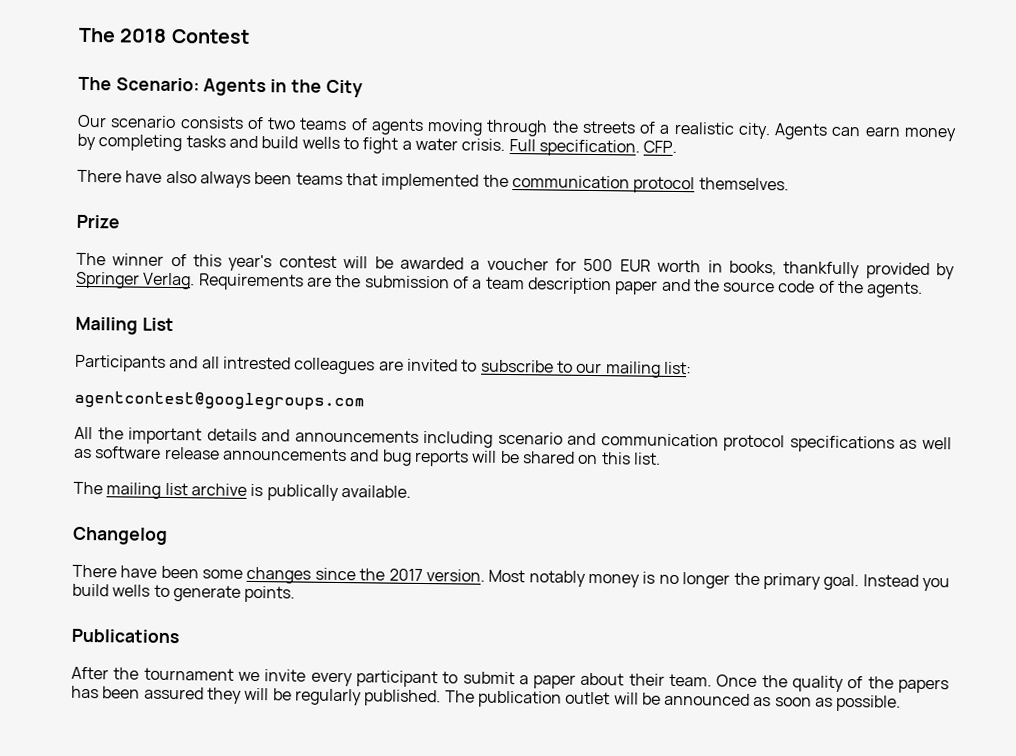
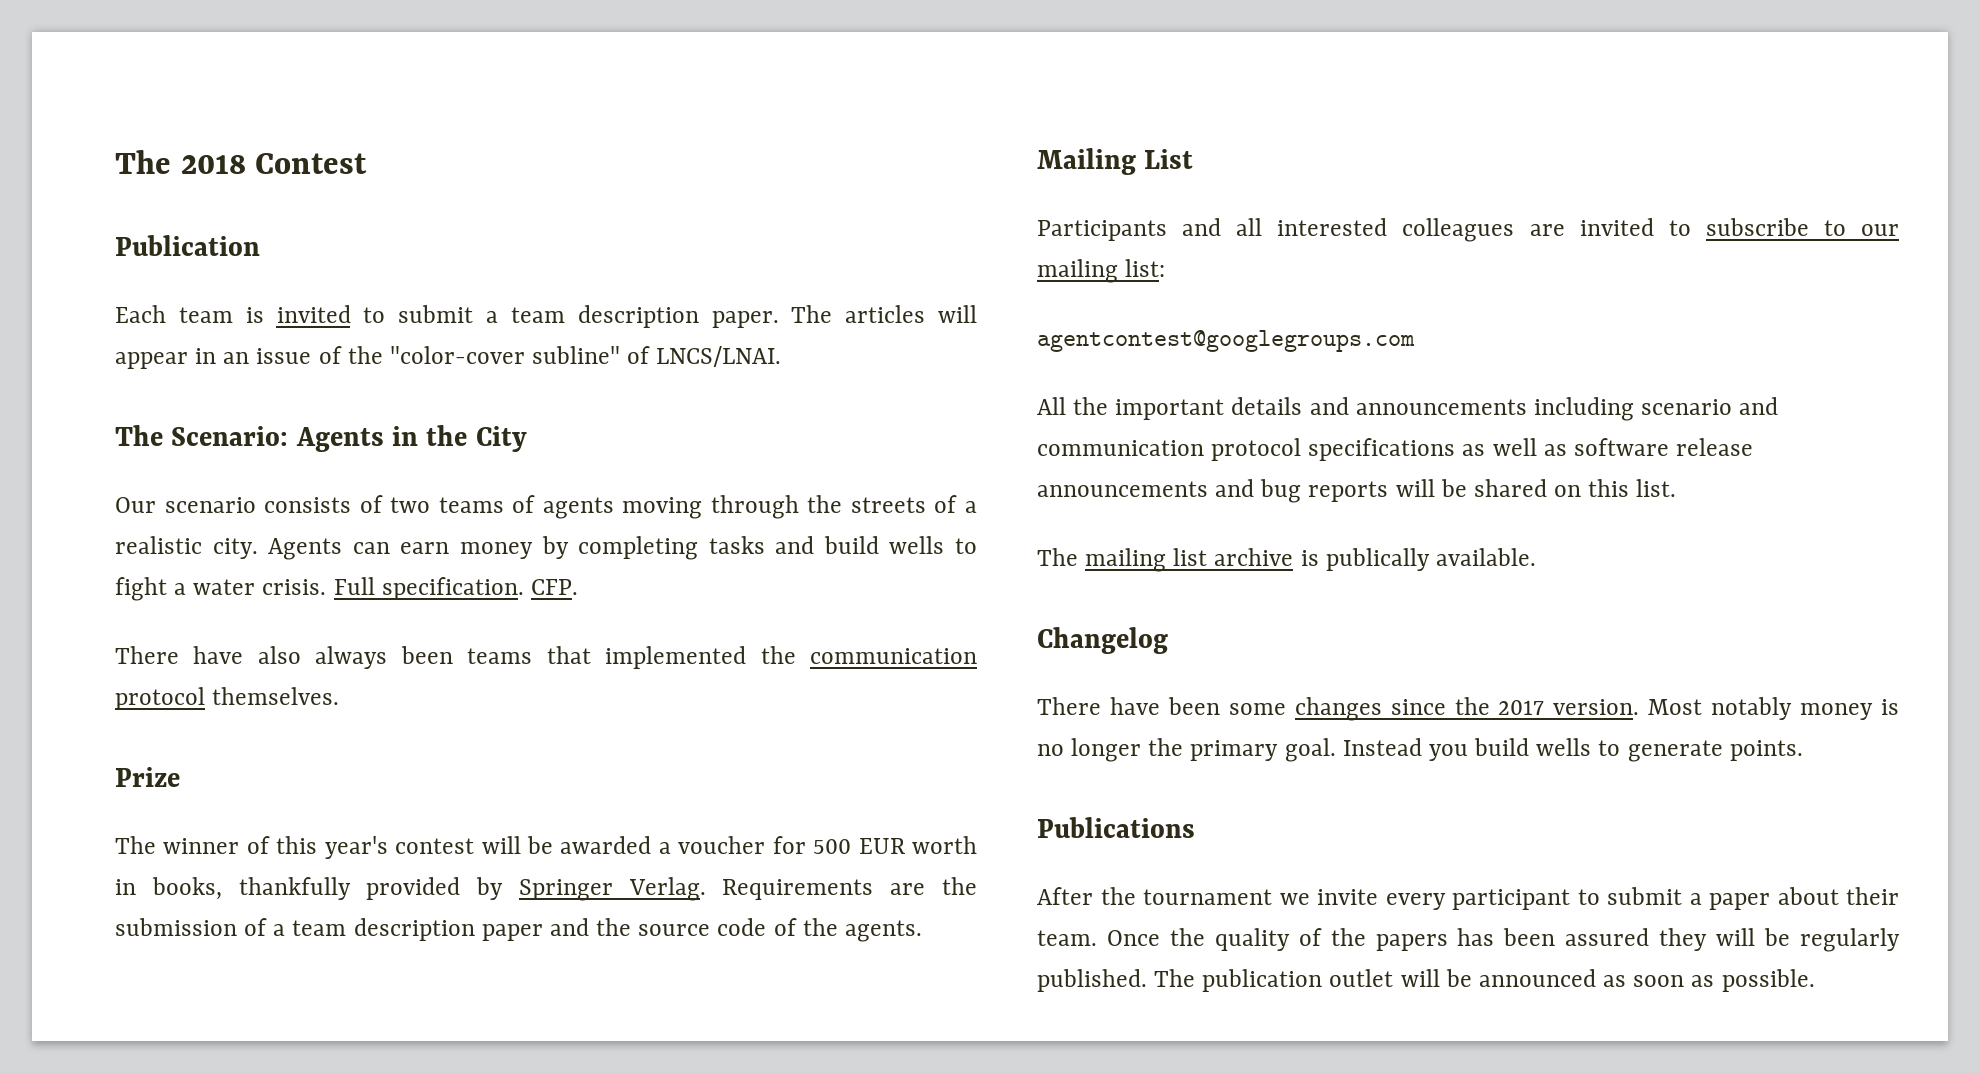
(250, 36) none -> [115,235,260,256] [115,305,978,328] [115,346,782,369] // Publication // Each team is invited to submit a team description paper. The articles will appear in an issue of the "color-cover subline" of LNCS/LNAI.
[222,356,291,370] intrested -> [1277,218,1388,236] interested

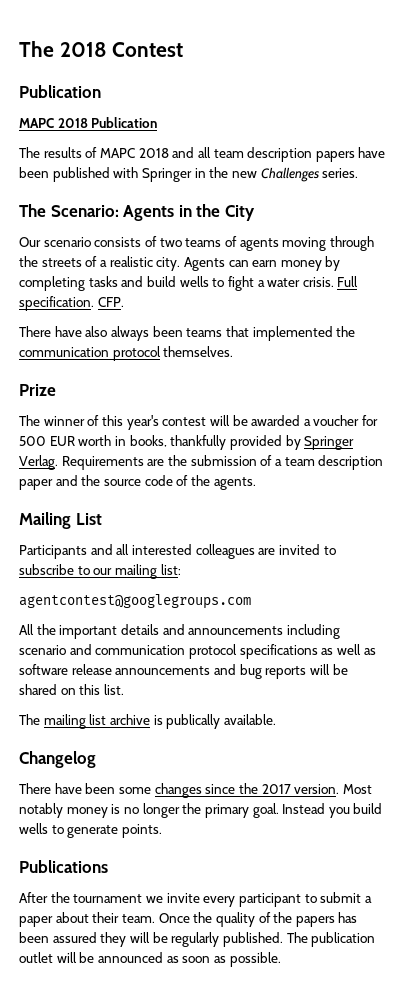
[115,305,978,328] [115,346,782,369] Each team is invited to submit a team description paper. The articles will appear in an issue of the "color-cover subline" of LNCS/LNAI. -> [19,117,158,128] [19,147,386,162] [19,167,359,182] MAPC 2018 Publication // The results of MAPC 2018 and all team description papers have been published with Springer in the new Challenges series.

